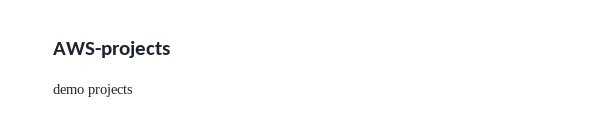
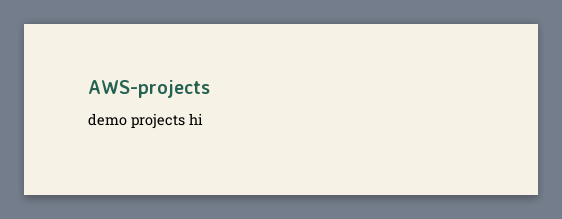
(133, 90) none -> [189,113,203,125] hi

